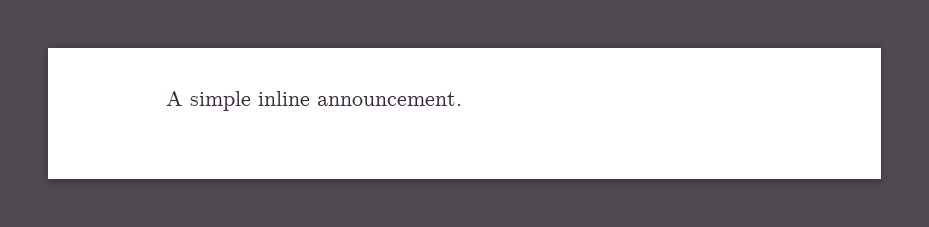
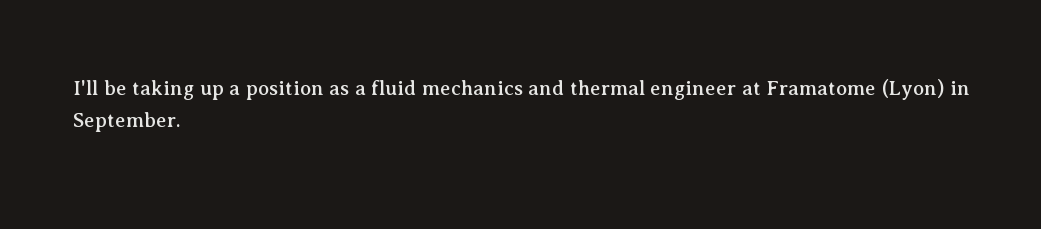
[166,91,462,111] A simple inline announcement. -> [73,79,970,100] [73,112,180,132] I'll be taking up a position as a fluid mechanics and thermal engineer at Framatome (Lyon) in September.

